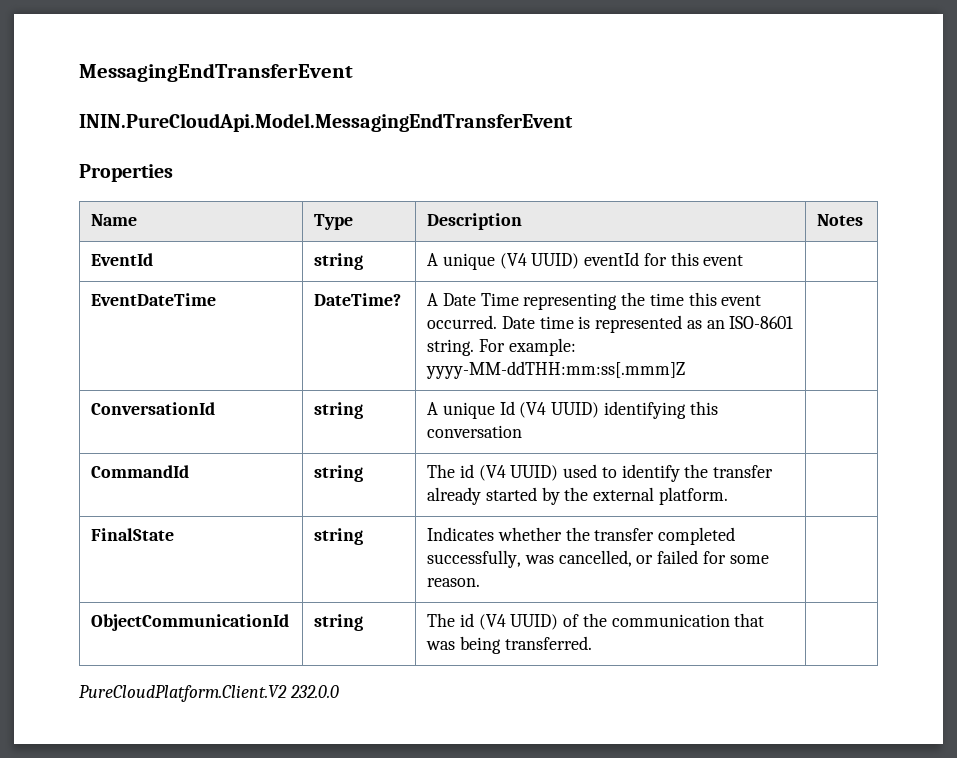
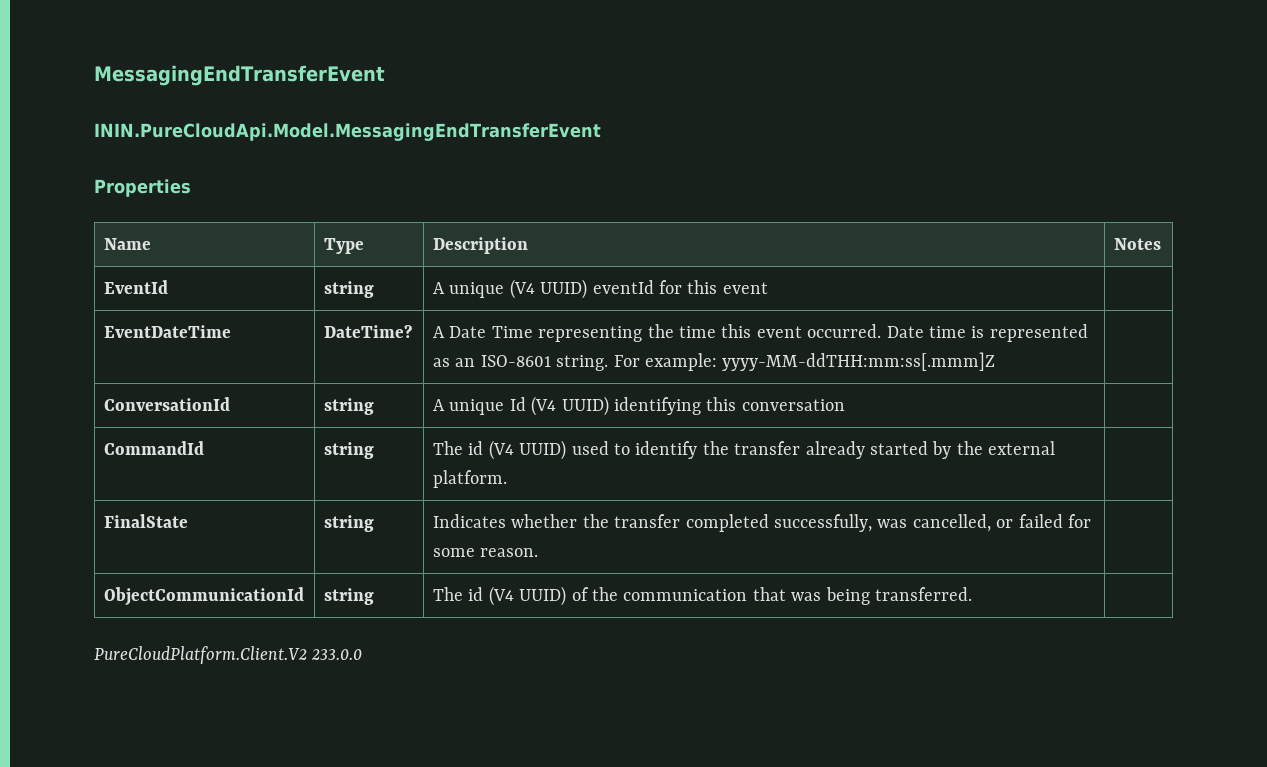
[289,685,339,698] 232.0.0 -> [311,649,363,660] 233.0.0

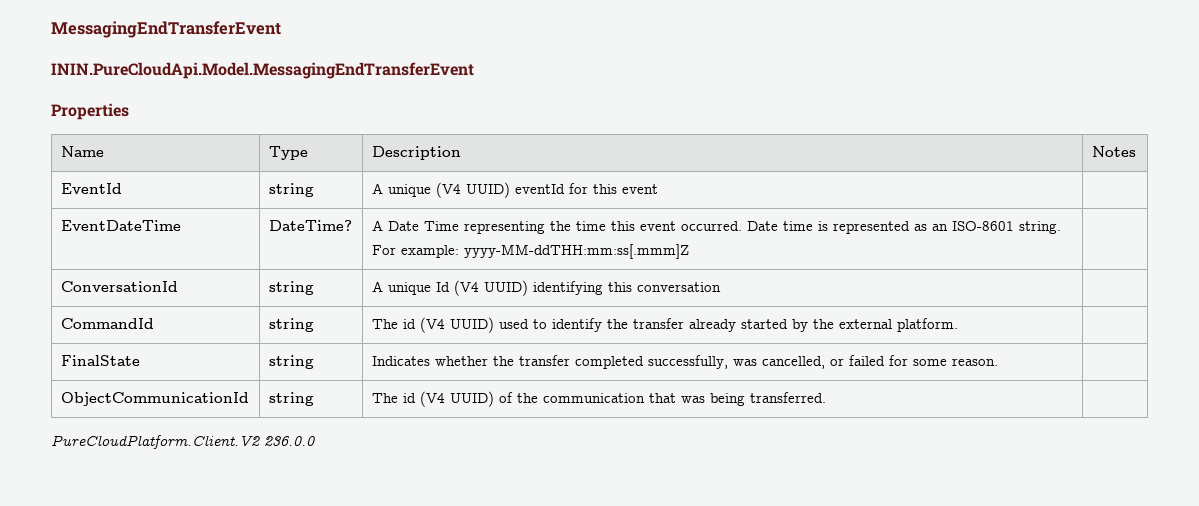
[311,649,363,660] 233.0.0 -> [264,436,315,446] 236.0.0

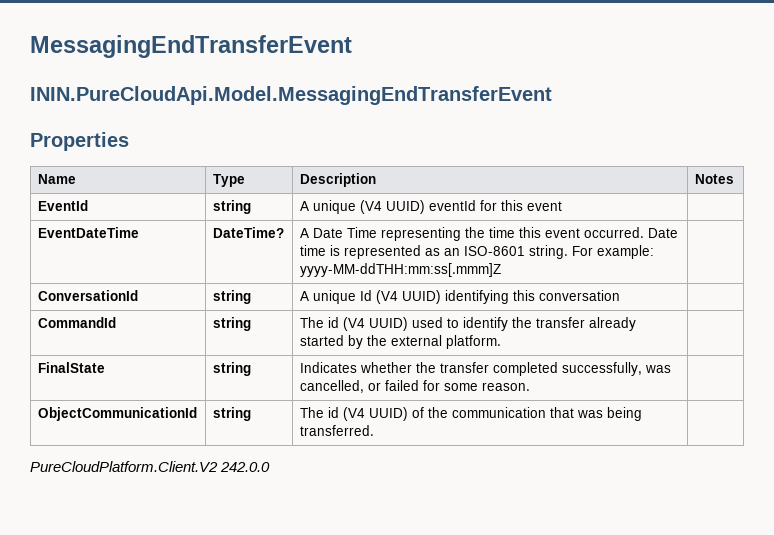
[264,436,315,446] 236.0.0 -> [220,462,271,472] 242.0.0

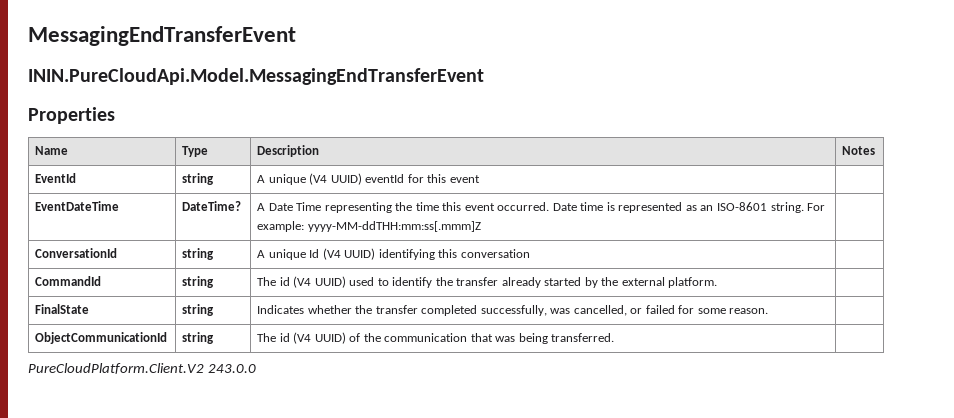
[220,462,271,472] 242.0.0 -> [207,364,256,373] 243.0.0

